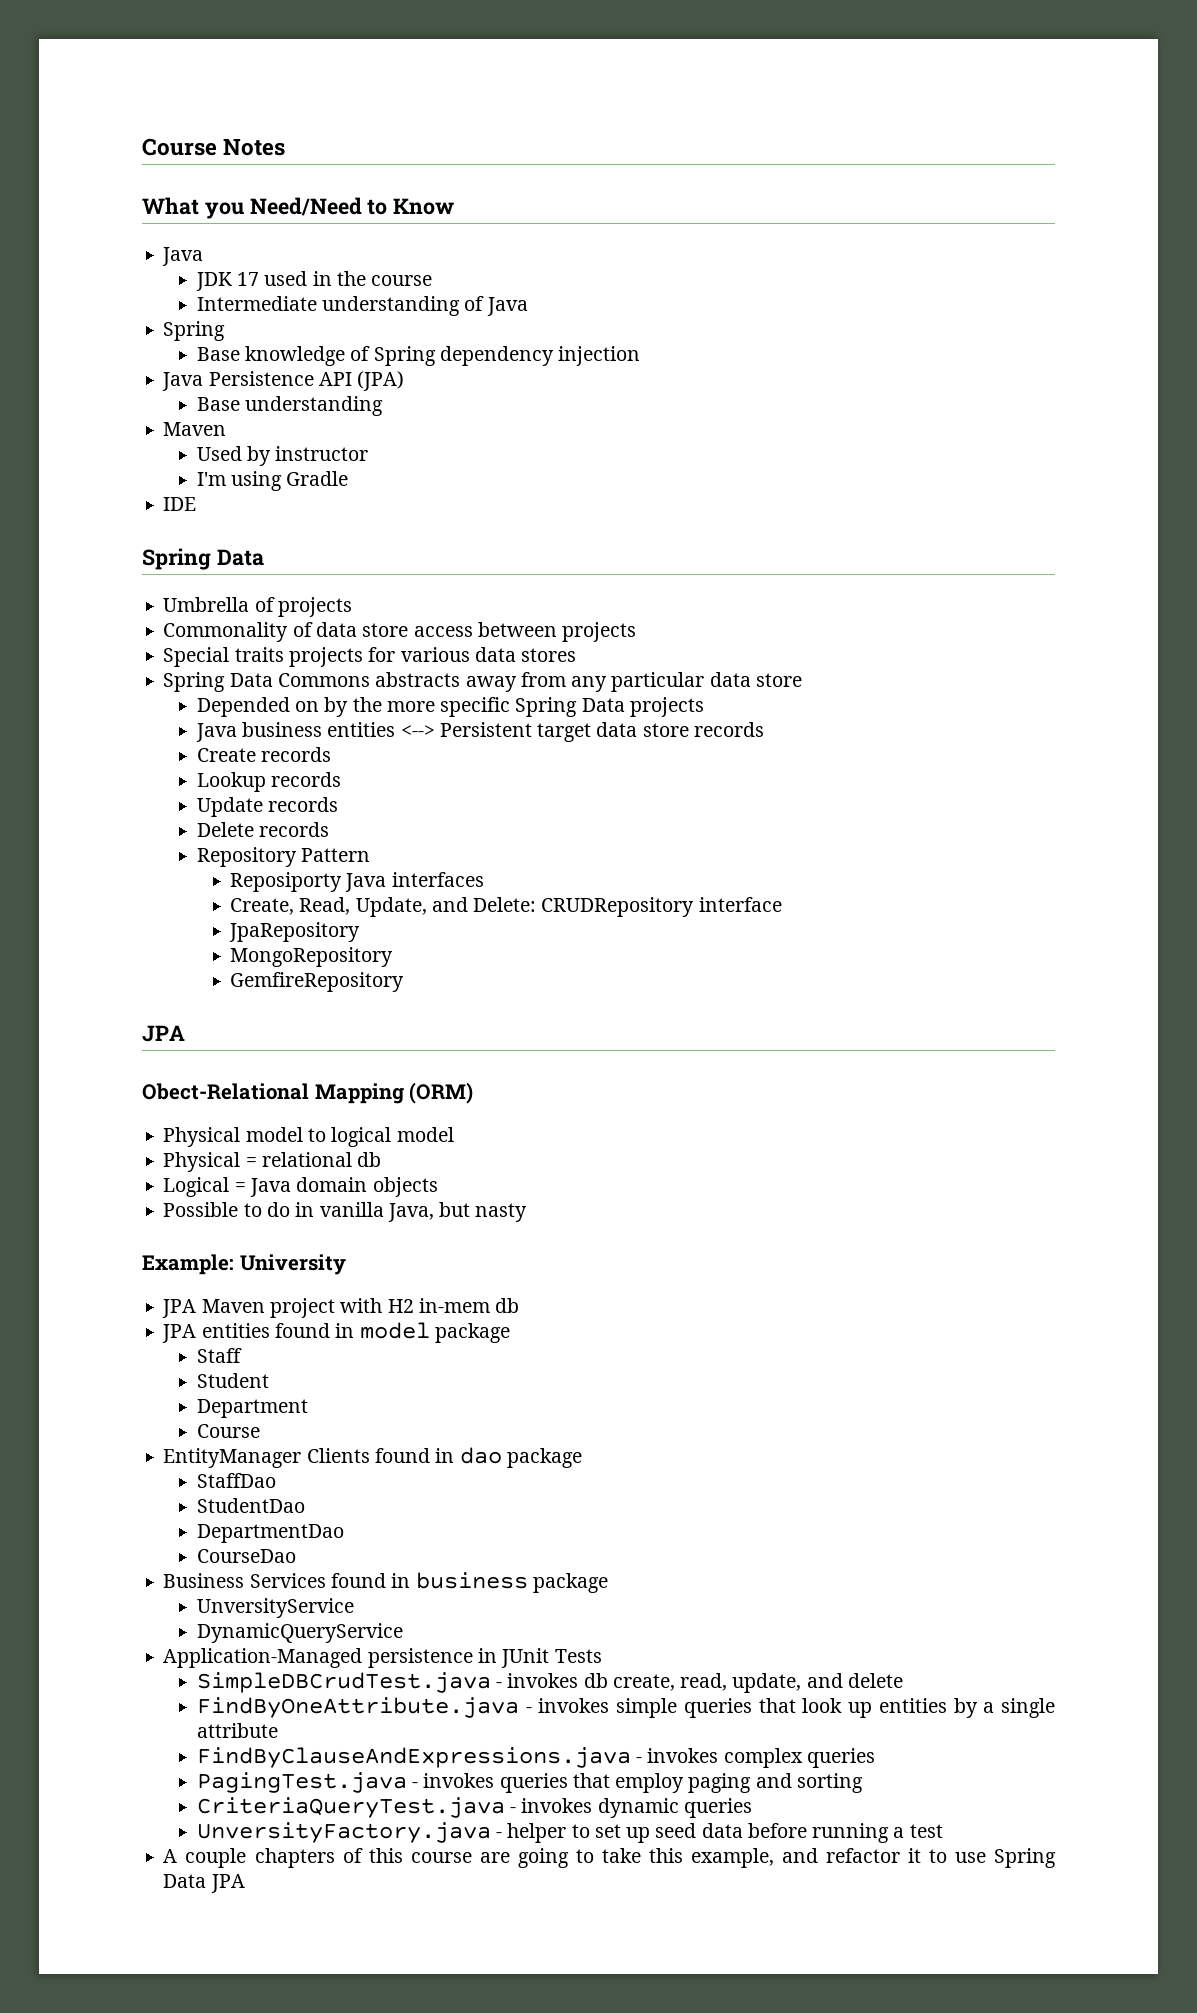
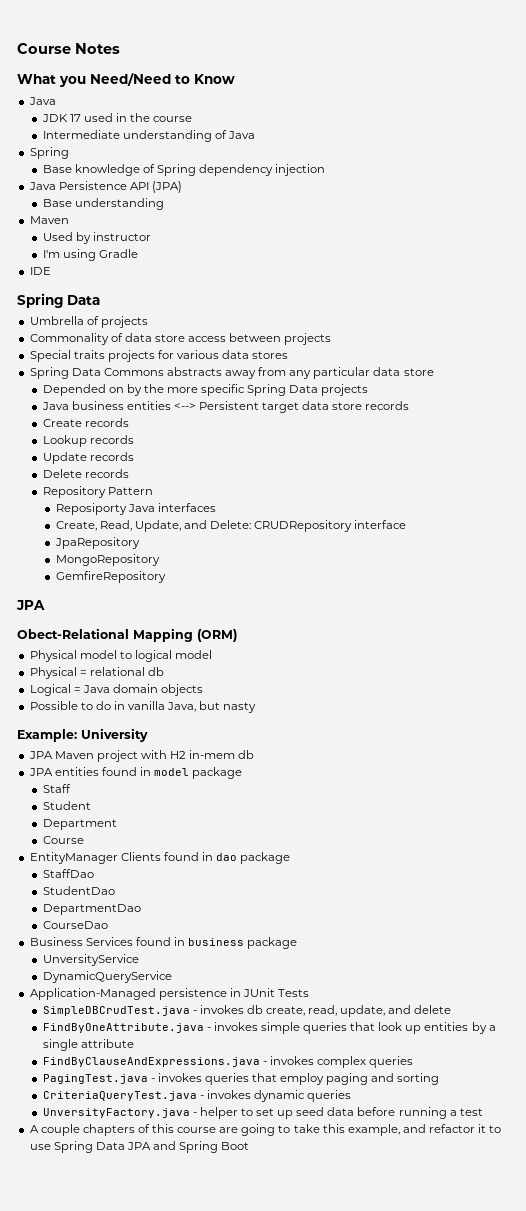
(245, 1883) none -> [153,1141,250,1153] and Spring Boot

